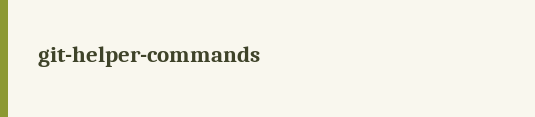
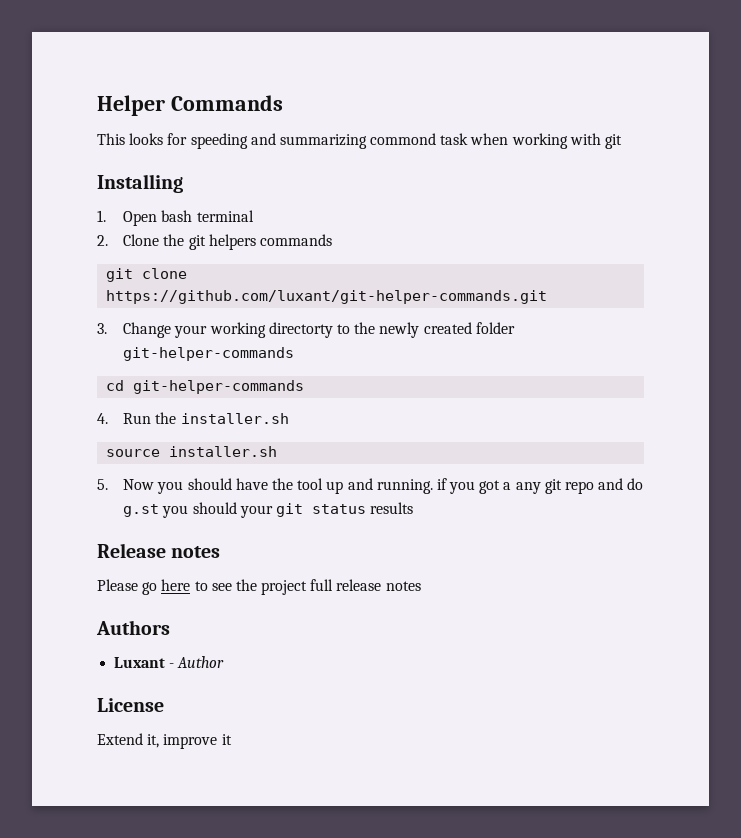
[38,46,260,67] git-helper-commands -> [97,95,283,116] [97,133,623,149] [97,174,183,193] [97,210,254,226] [97,234,332,250] [106,268,188,282] [106,290,548,304] [97,322,515,338] [123,347,295,361] [106,380,305,394] [97,412,289,424] [106,446,278,457] [97,478,644,494] [123,502,414,518] [97,543,221,558] [97,579,421,595] [96,620,170,635] [114,656,225,668] [97,698,164,712] [97,733,232,749] Helper Commands // This looks for speeding and summarizing commond task when working with git // Installing // 1. Open bash terminal // 2. Clone the git helpers commands // git clone https://github.com/luxant/git-helper-commands.git // 3. Change your working directorty to the newly created folder git-helper-commands // cd git-helper-commands // 4. Run the installer.sh // source installer.sh // 5. Now you should have the tool up and running. if you got a any git repo and do g.st you should your git status results // Release notes // Please go here to see the project full release notes // Authors // Luxant - Author // License // Extend it, improve it

